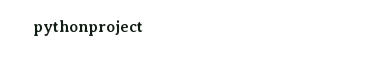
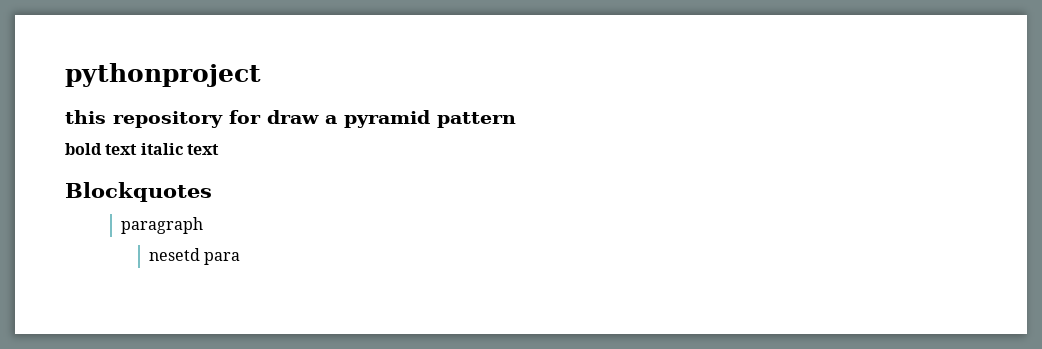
(143, 28) none -> [65,110,516,128] [65,143,219,155] [65,182,212,202] [121,217,204,234] [149,248,241,265] // this repository for draw a pyramid pattern // bold text italic text // Blockquotes // paragraph // nesetd para

